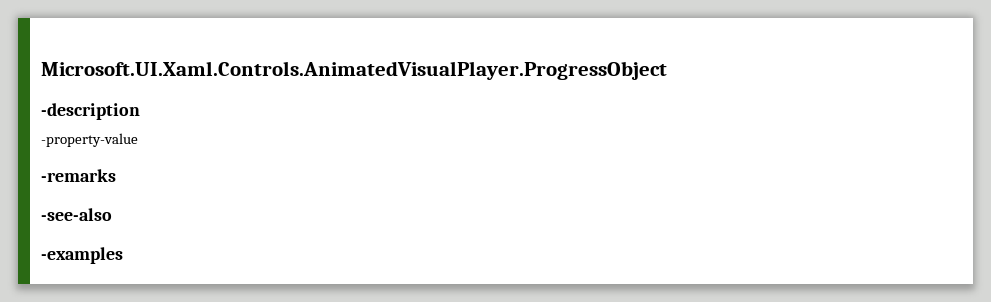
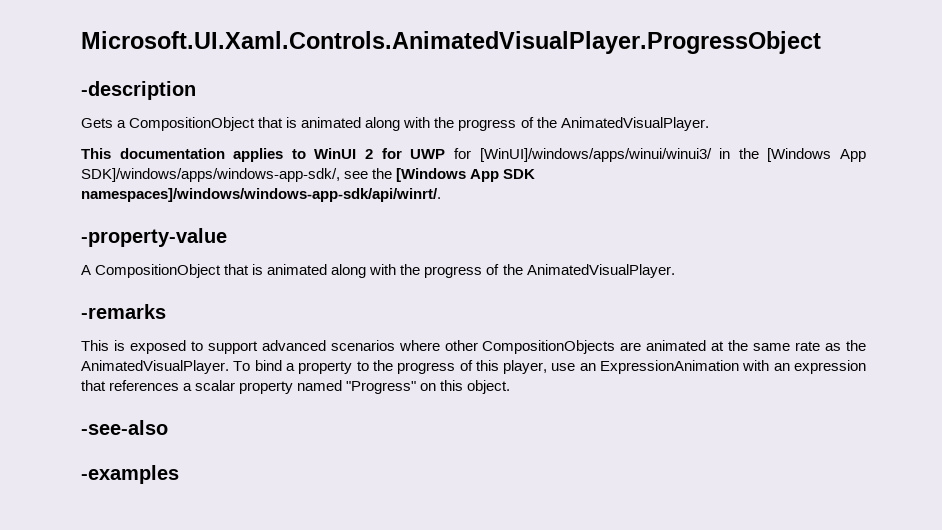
[41,133,138,147] [41,169,116,182] -property-value // -remarks -> [81,117,709,131] [81,148,867,162] [81,168,536,182] [81,188,441,202] [81,228,227,247] [81,264,675,278] [81,304,166,319] [81,340,867,354] [81,360,866,374] [81,380,511,394] Gets a CompositionObject that is animated along with the progress of the AnimatedVisualPlayer. // This documentation applies to WinUI 2 for UWP for [WinUI]/windows/apps/winui/winui3/ in the [Windows App SDK]/windows/apps/windows-app-sdk/, see the [Windows App SDK namespaces]/windows/windows-app-sdk/api/winrt/. // -property-value // A CompositionObject that is animated along with the progress of the AnimatedVisualPlayer. // -remarks // This is exposed to support advanced scenarios where other CompositionObjects are animated at the same rate as the AnimatedVisualPlayer. To bind a property to the progress of this player, use an ExpressionAnimation with an expression that references a scalar property named "Progress" on this object.

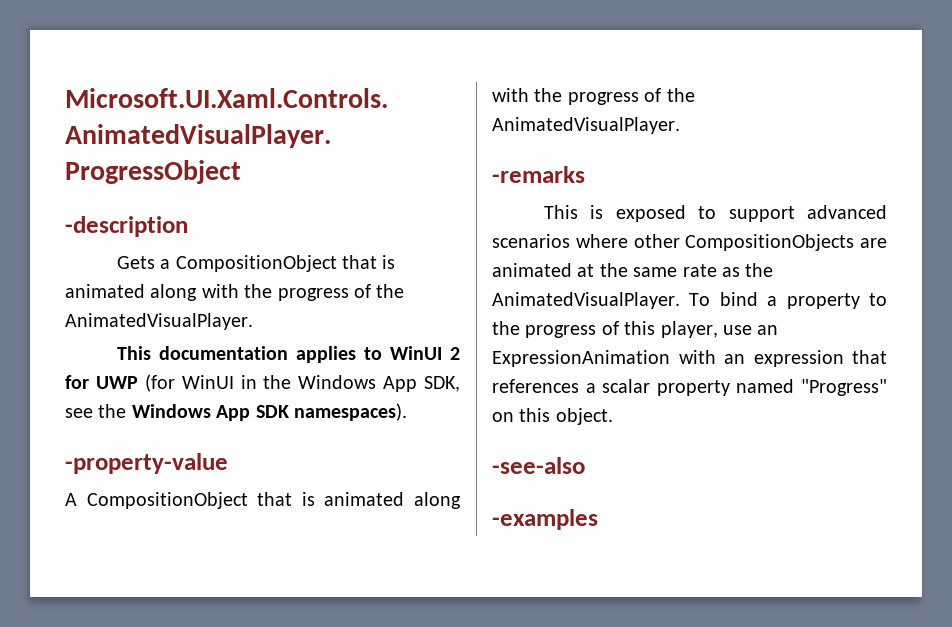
[453,148,867,162] [81,168,340,182] for [WinUI]/windows/apps/winui/winui3/ in the [Windows App SDK]/windows/apps/windows-app-sdk/, -> [144,374,460,392] (for WinUI in the Windows App SDK,
[396,168,467,182] [Windows -> [131,404,211,418] Windows
[81,188,441,202] namespaces]/windows/windows-app-sdk/api/winrt/. -> [294,403,407,421] namespaces).

